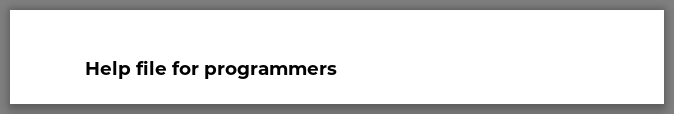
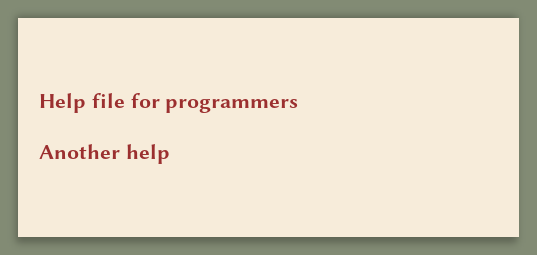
(337, 72) none -> [39,144,170,164] // Another help

